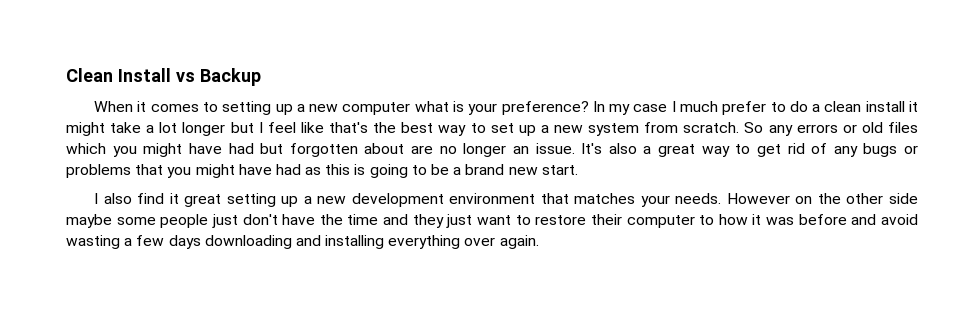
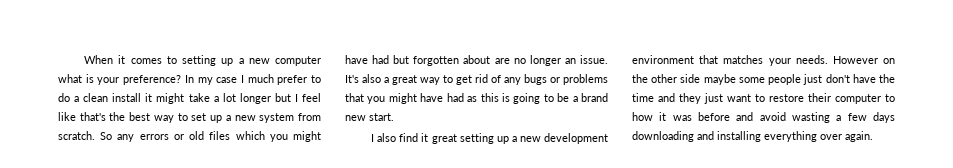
[66,68,261,86] Clean Install vs Backup // -> (84, 59) none

